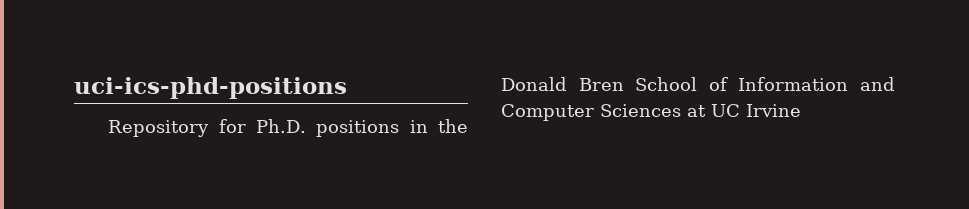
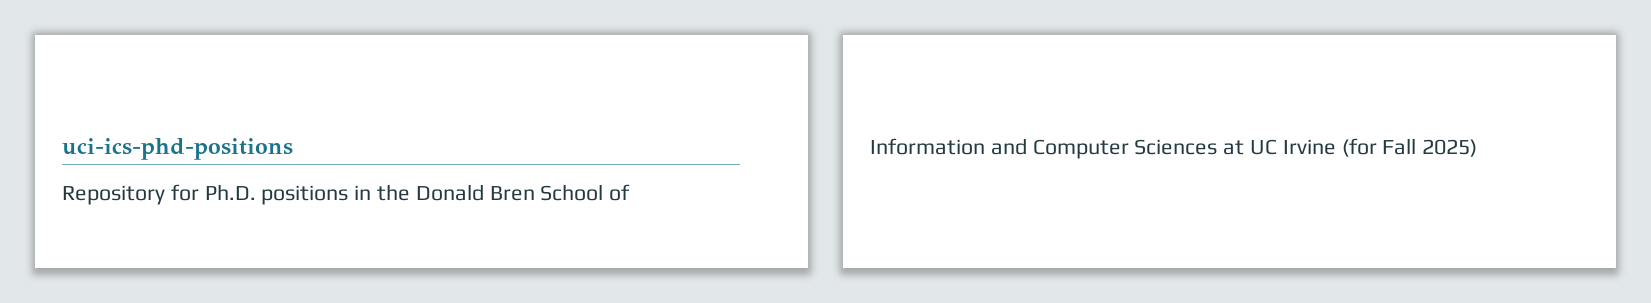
(801, 110) none -> [1341,138,1478,157] (for Fall 2025)

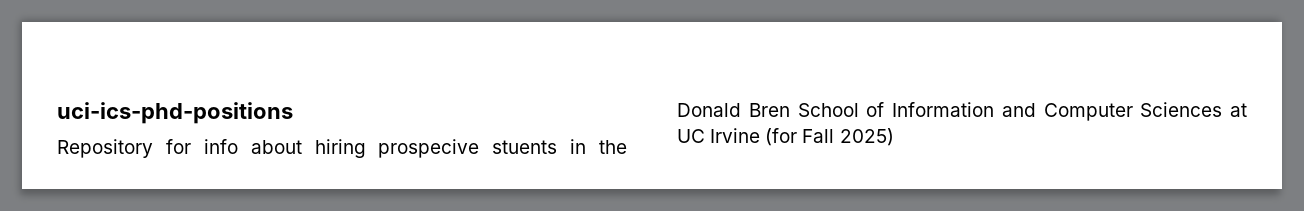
[204,184,349,205] Ph.D. positions -> [203,139,558,158] info about hiring prospecive stuents

